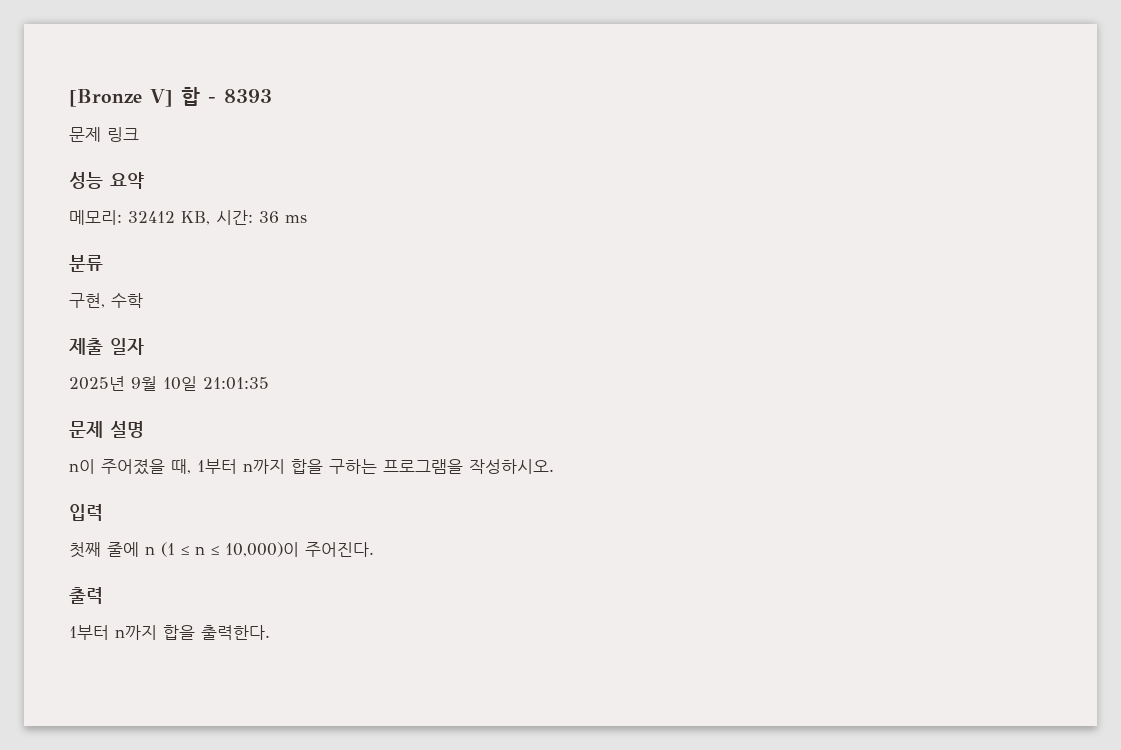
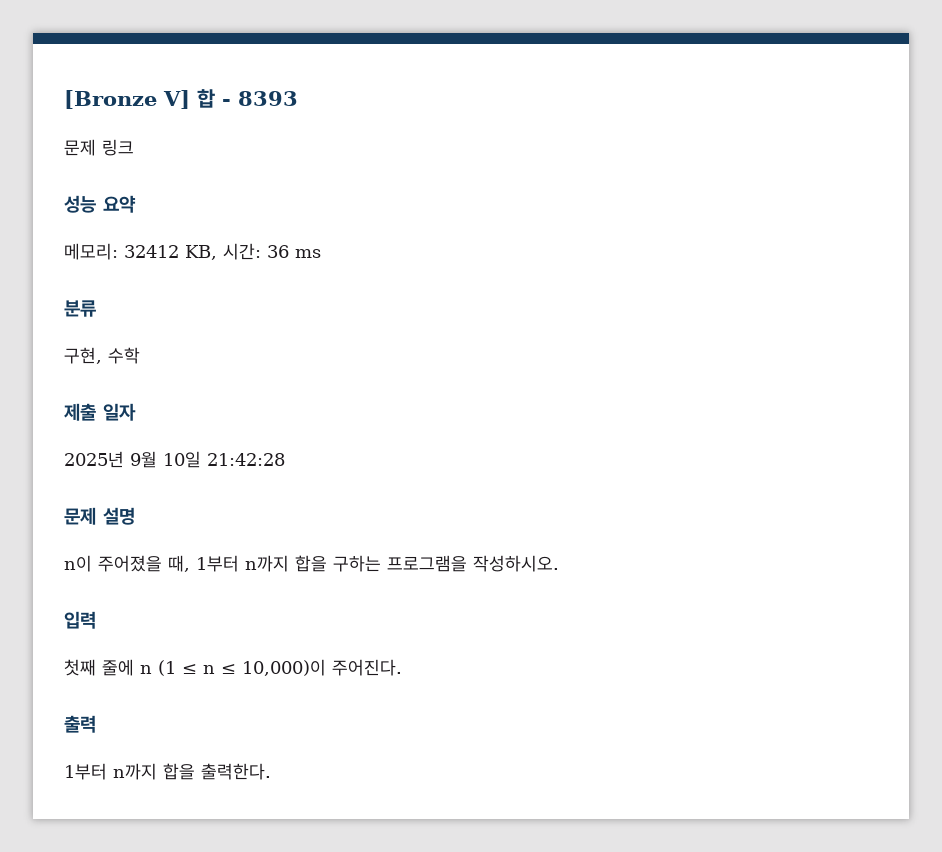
[203,377,269,390] 21:01:35 -> [207,453,285,466] 21:42:28

